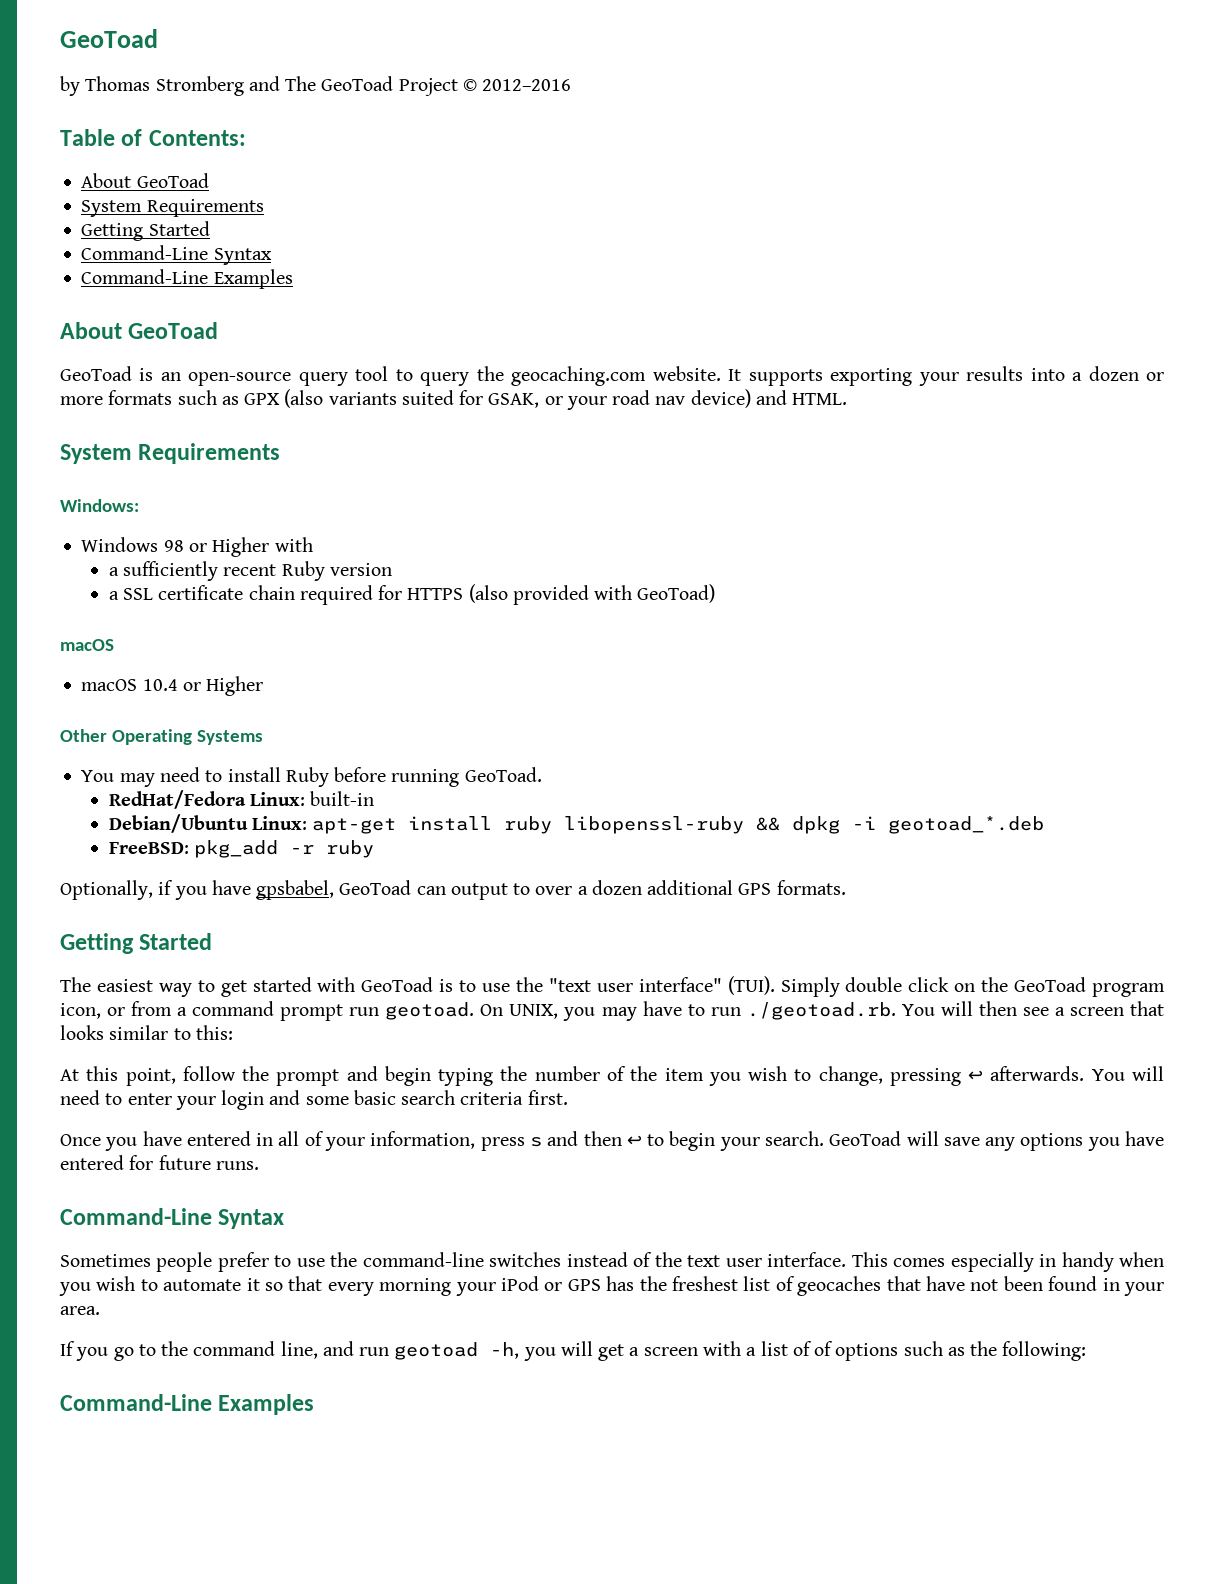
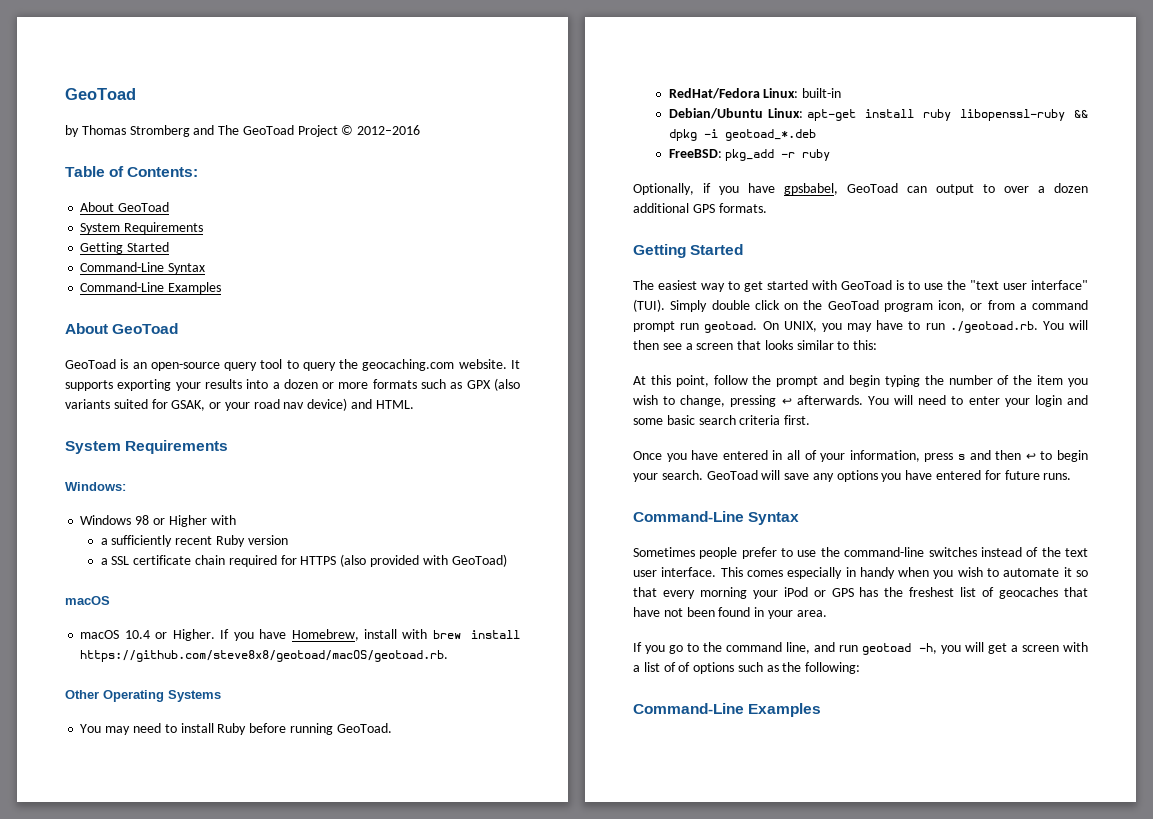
[206,676,264,696] Higher -> [172,629,520,641] [80,650,449,662] Higher. If you have Homebrew, install with brew install https://github.com/steve8x8/geotoad/macOS/geotoad.rb.

